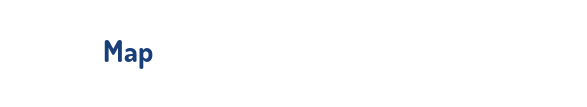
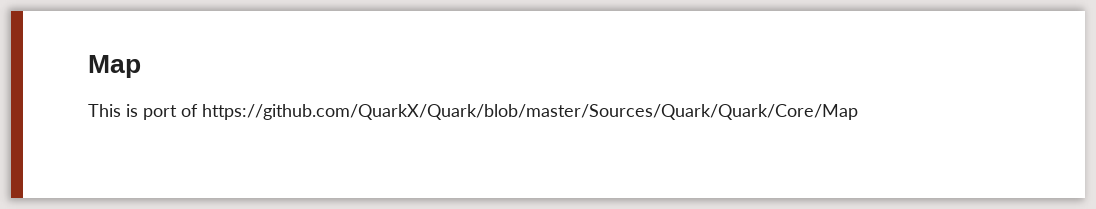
(153, 54) none -> [88,104,858,120] // This is port of https://github.com/QuarkX/Quark/blob/master/Sources/Quark/Quark/Core/Map

